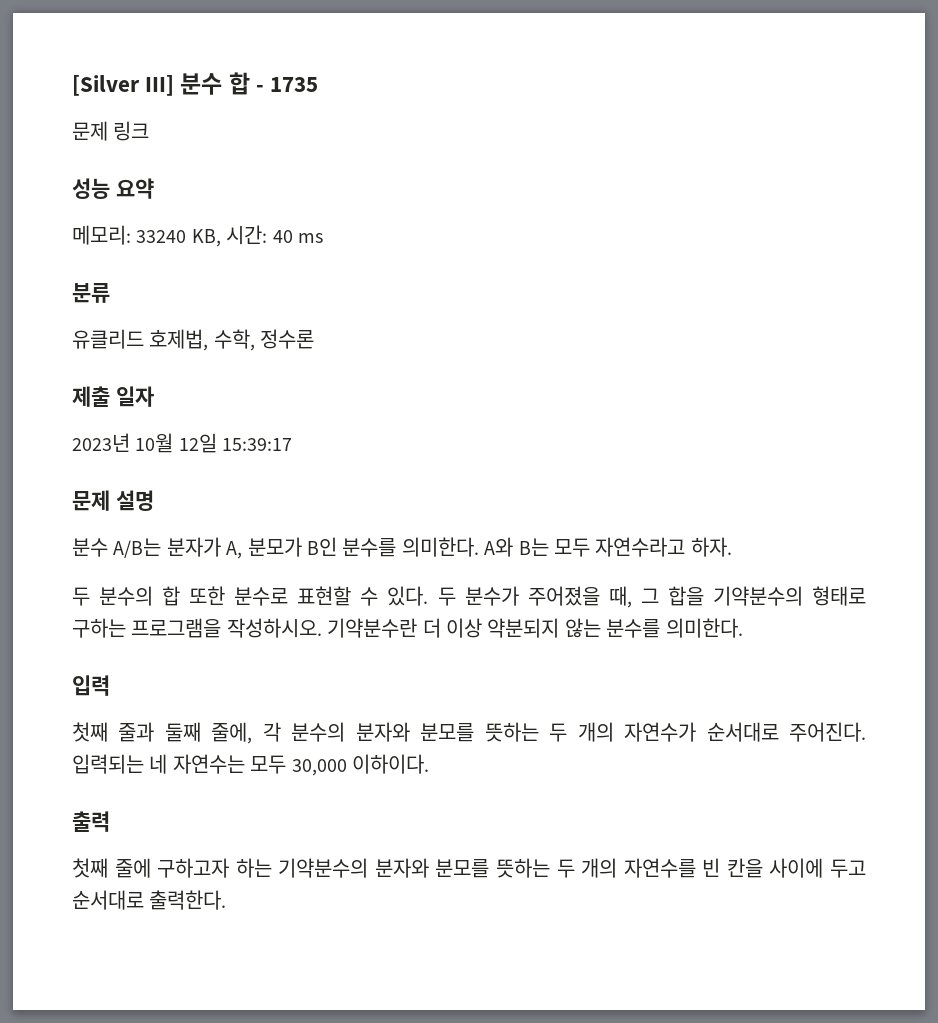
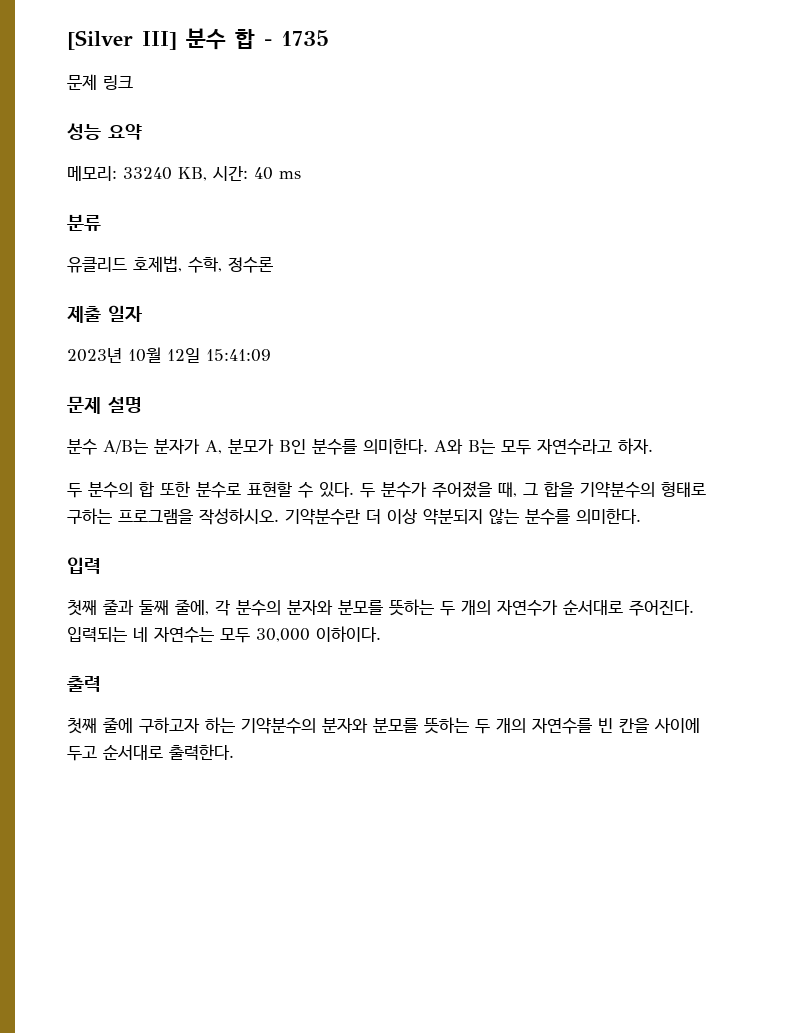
[222,438,293,451] 15:39:17 -> [206,349,271,362] 15:41:09

